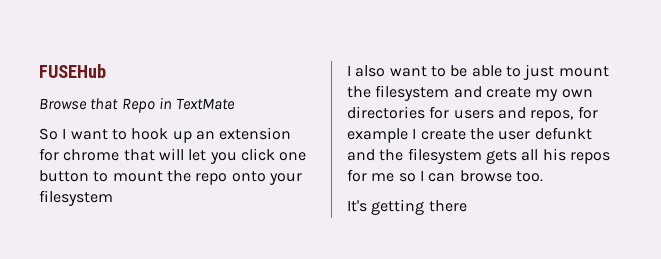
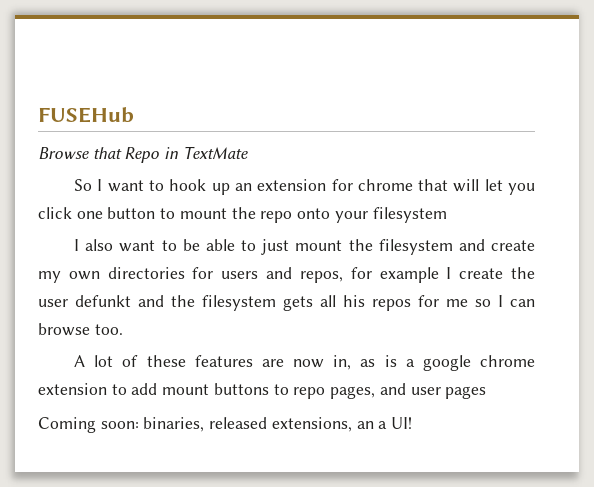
[347,199,467,215] It's getting there -> [74,355,536,371] [38,383,487,399] [38,417,413,433] A lot of these features are now in, as is a google chrome extension to add mount buttons to repo pages, and user pages // Coming soon: binaries, released extensions, an a UI!

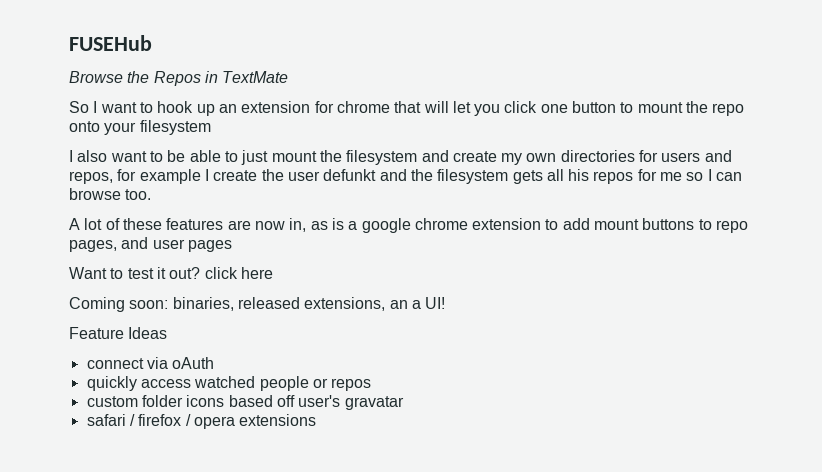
[92,147,160,163] that Repo -> [127,71,201,86] the Repos
(487, 392) none -> [69,267,273,279] // Want to test it out? click here
(413, 423) none -> [69,327,168,339] [86,357,215,369] [86,376,372,391] [86,395,404,410] [86,414,317,429] // Feature Ideas // connect via oAuth // quickly access watched people or repos // custom folder icons based off user's gravatar // safari / firefox / opera extensions

